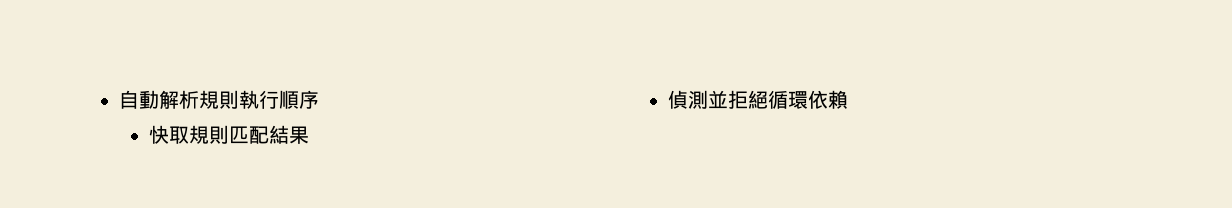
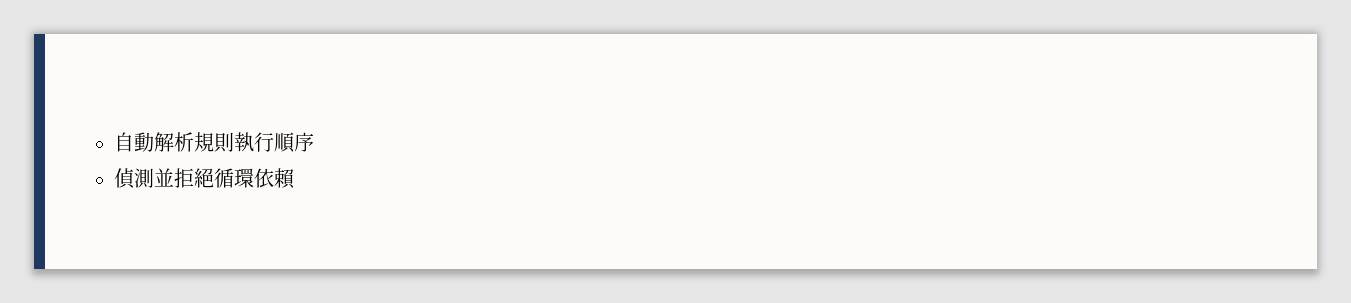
[149,125,310,144] // 快取規則匹配結果 -> (314, 142) none

